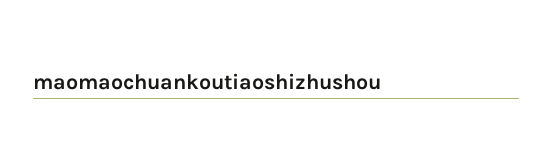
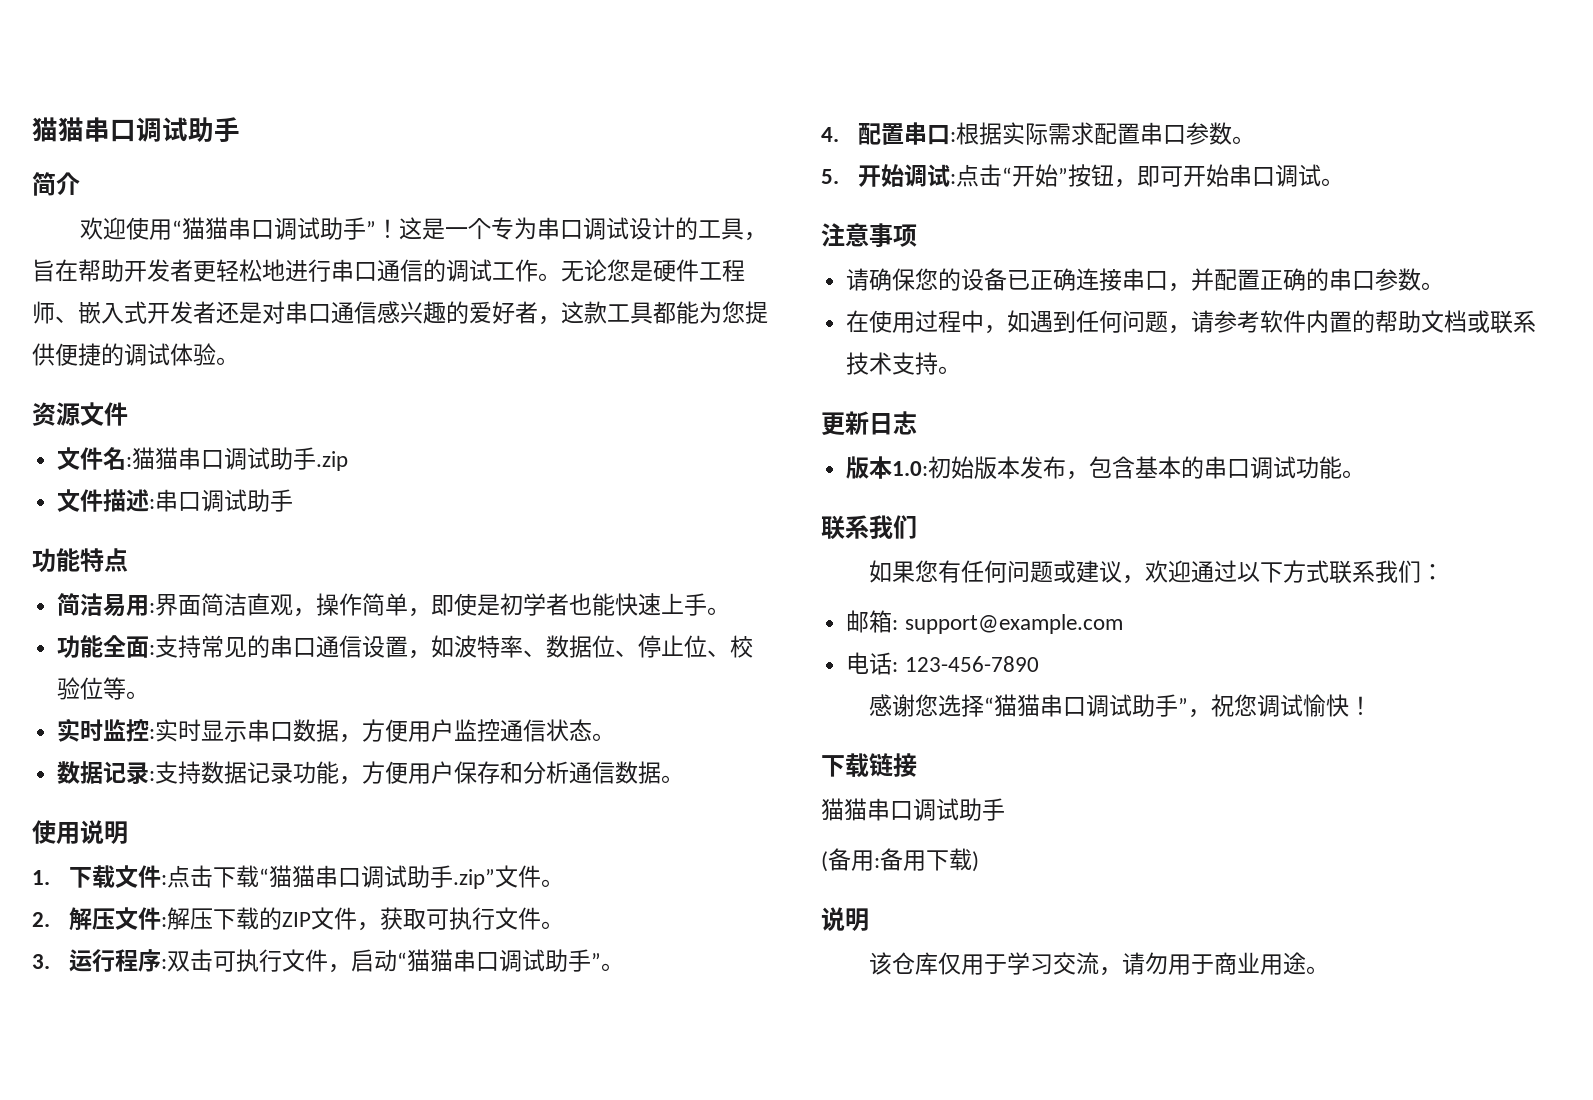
[33,73,381,90] maomaochuankoutiaoshizhushou -> [32,117,240,142] [32,172,80,196] [80,217,768,241] [32,259,745,282] [32,301,768,325] [32,343,239,366] [32,402,128,426] [57,447,349,471] [57,489,294,512] [32,548,128,572] [57,593,731,617] [57,635,754,659] [57,677,150,700] [57,718,616,743] [57,761,685,785] [32,820,128,844] [32,865,565,889] [32,907,565,931] [32,949,625,973] [821,122,1256,145] [821,164,1345,188] [821,223,917,247] [846,268,1445,292] [846,310,1537,334] [846,352,962,375] [821,411,917,436] [846,456,1366,480] [821,515,917,540] [869,560,1445,584] [846,610,1123,634] [846,652,1039,675] [869,694,1373,718] [821,753,917,778] [821,798,1005,821] [821,848,979,872] [821,907,869,931] [869,952,1330,976] 猫猫串口调试助手 // 简介 // 欢迎使用“猫猫串口调试助手”！这是一个专为串口调试设计的工具，旨在帮助开发者更轻松地进行串口通信的调试工作。无论您是硬件工程师、嵌入式开发者还是对串口通信感兴趣的爱好者，这款工具都能为您提供便捷的调试体验。 // 资源文件 // 文件名:猫猫串口调试助手.zip // 文件描述:串口调试助手 // 功能特点 // 简洁易用:界面简洁直观，操作简单，即使是初学者也能快速上手。 // 功能全面:支持常见的串口通信设置，如波特率、数据位、停止位、校验位等。 // 实时监控:实时显示串口数据，方便用户监控通信状态。 // 数据记录:支持数据记录功能，方便用户保存和分析通信数据。 // 使用说明 // 1.下载文件:点击下载“猫猫串口调试助手.zip”文件。 // 2.解压文件:解压下载的ZIP文件，获取可执行文件。 // 3.运行程序:双击可执行文件，启动“猫猫串口调试助手”。 // 4.配置串口:根据实际需求配置串口参数。 // 5.开始调试:点击“开始”按钮，即可开始串口调试。 // 注意事项 // 请确保您的设备已正确连接串口，并配置正确的串口参数。 // 在使用过程中，如遇到任何问题，请参考软件内置的帮助文档或联系技术支持。 // 更新日志 // 版本1.0:初始版本发布，包含基本的串口调试功能。 // 联系我们 // 如果您有任何问题或建议，欢迎通过以下方式联系我们： // 邮箱: support@example.com // 电话: 123-456-7890 // 感谢您选择“猫猫串口调试助手”，祝您调试愉快！ // 下载链接 // 猫猫串口调试助手 // (备用:备用下载) // 说明 // 该仓库仅用于学习交流，请勿用于商业用途。

